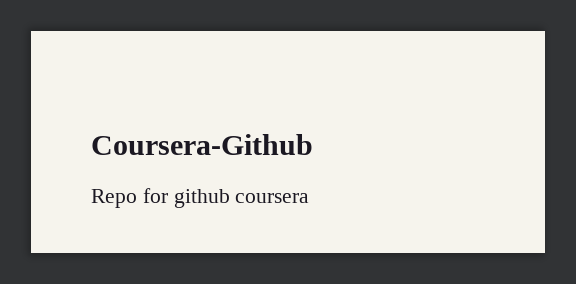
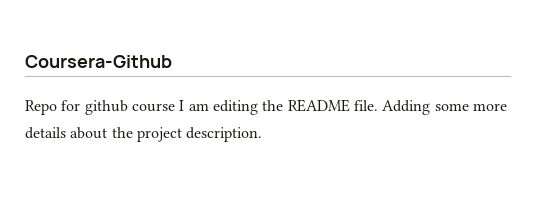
[235,193,310,203] coursera -> [131,99,507,115] [25,127,263,142] course I am editing the README file. Adding some more details about the project description.

